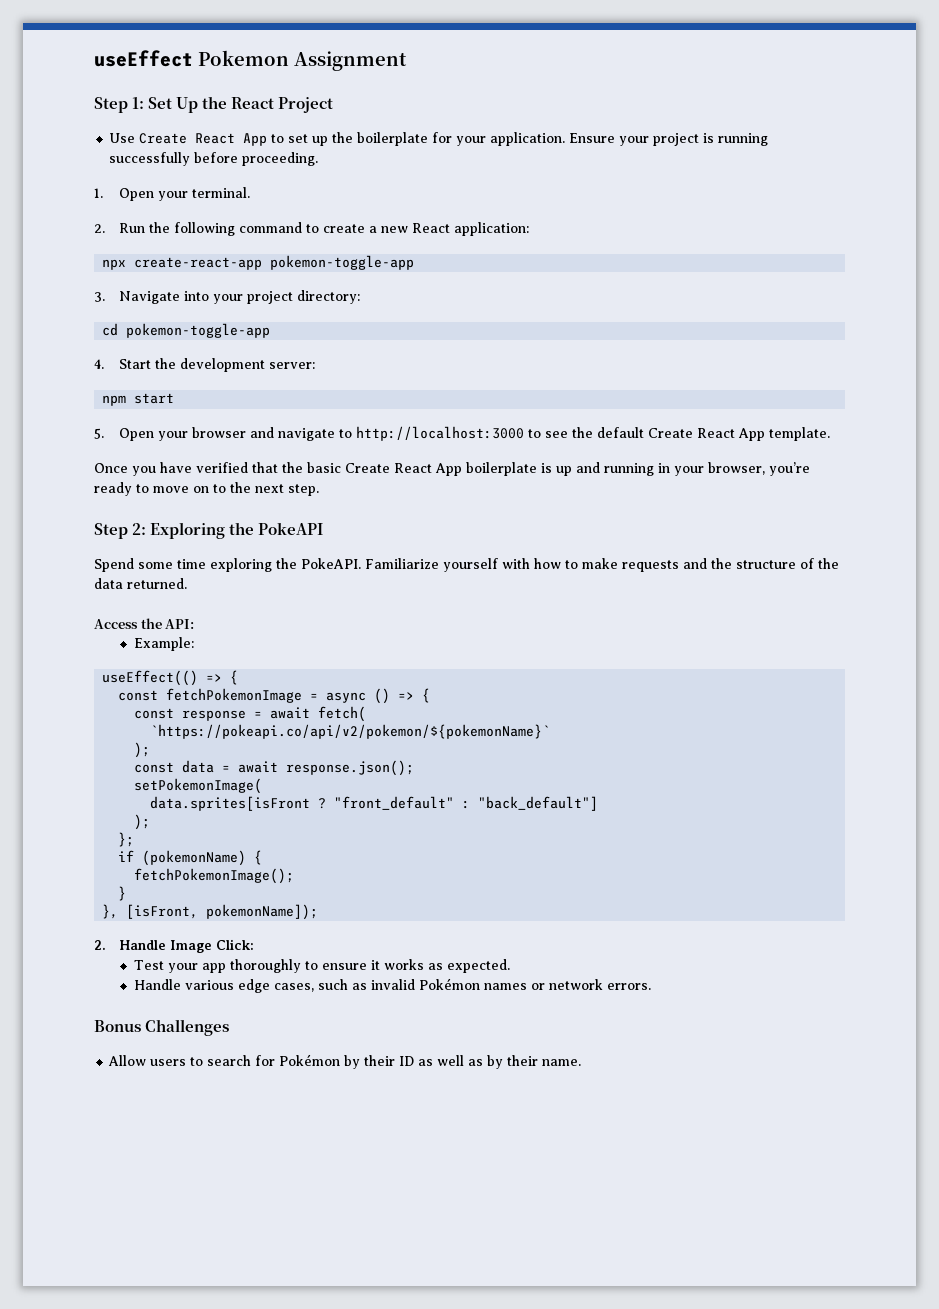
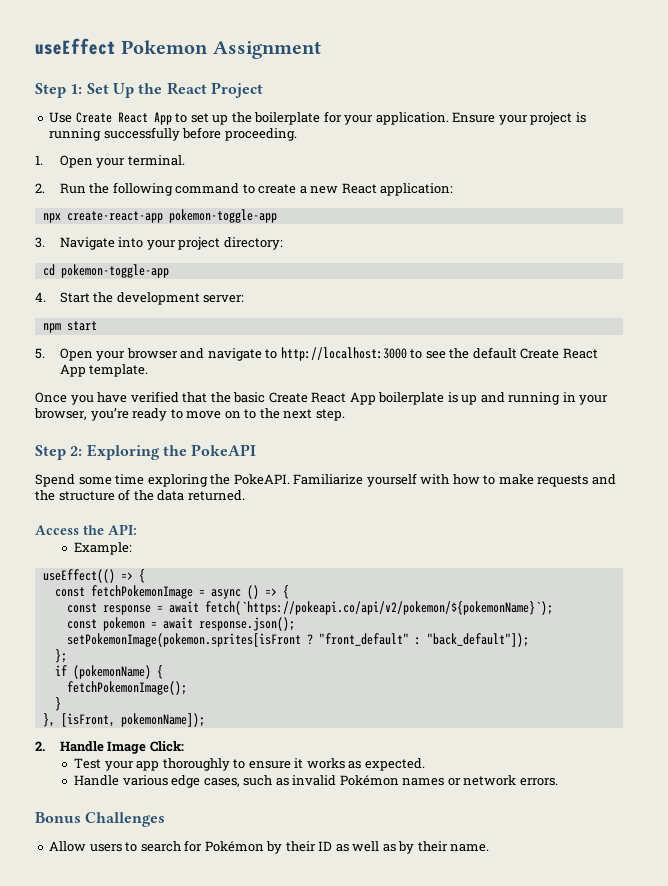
[318,706,367,722] [150,724,551,739] [134,742,151,758] [134,760,215,773] fetch( // `https://pokeapi.co/api/v2/pokemon/${pokemonName}` // ); // const data -> [204,601,553,615] [66,617,145,631] fetch(`https://pokeapi.co/api/v2/pokemon/${pokemonName}`); // const pokemon
[134,778,263,794] [150,796,311,811] setPokemonImage( // data.sprites[isFront -> [66,633,301,647] setPokemonImage(pokemon.sprites[isFront
[478,796,599,811] [134,814,151,830] "back_default"] // ); -> [426,633,529,647] "back_default"]);

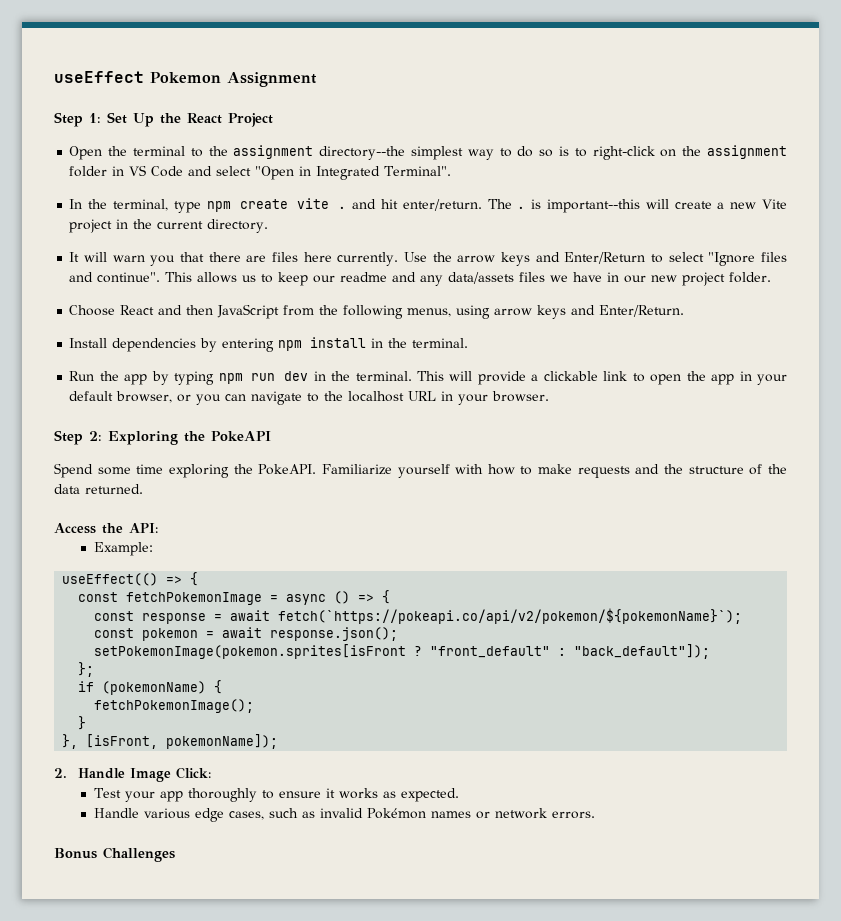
[49,111,586,125] [49,127,297,141] [35,155,185,168] [35,182,454,196] [42,209,277,223] [35,237,283,250] [42,264,169,278] [35,292,245,305] [42,321,97,333] [35,347,598,361] [59,364,149,377] [35,391,609,405] [34,408,345,421] Use Create React App to set up the boilerplate for your application. Ensure your project is running successfully before proceeding. // 1. Open your terminal. // 2. Run the following command to create a new React application: // npx create-react-app pokemon-toggle-app // 3. Navigate into your project directory: // cd pokemon-toggle-app // 4. Start the development server: // npm start // 5. Open your browser and navigate to http://localhost:3000 to see the default Create React App template. // Once you have verified that the basic Create React App boilerplate is up and running in your browser, you’re ready to move on to the next step. -> [69,145,787,160] [69,165,452,180] [69,198,787,213] [69,219,269,233] [69,252,787,266] [69,272,772,286] [69,304,685,319] [69,337,469,352] [69,371,788,385] [69,391,550,405] Open the terminal to the assignment directory--the simplest way to do so is to right-click on the assignment folder in VS Code and select "Open in Integrated Terminal". // In the terminal, type npm create vite . and hit enter/return. The . is important--this will create a new Vite project in the current directory. // It will warn you that there are files here currently. Use the arrow keys and Enter/Return to select "Ignore files and continue". This allows us to keep our readme and any data/assets files we have in our new project folder. // Choose React and then JavaScript from the following menus, using arrow keys and Enter/Return. // Install dependencies by entering npm install in the terminal. // Run the app by typing npm run dev in the terminal. This will provide a clickable link to open the app in your default browser, or you can navigate to the localhost URL in your browser.
[49,840,490,854] // Allow users to search for Pokémon by their ID as well as by their name. -> (175, 854) none

